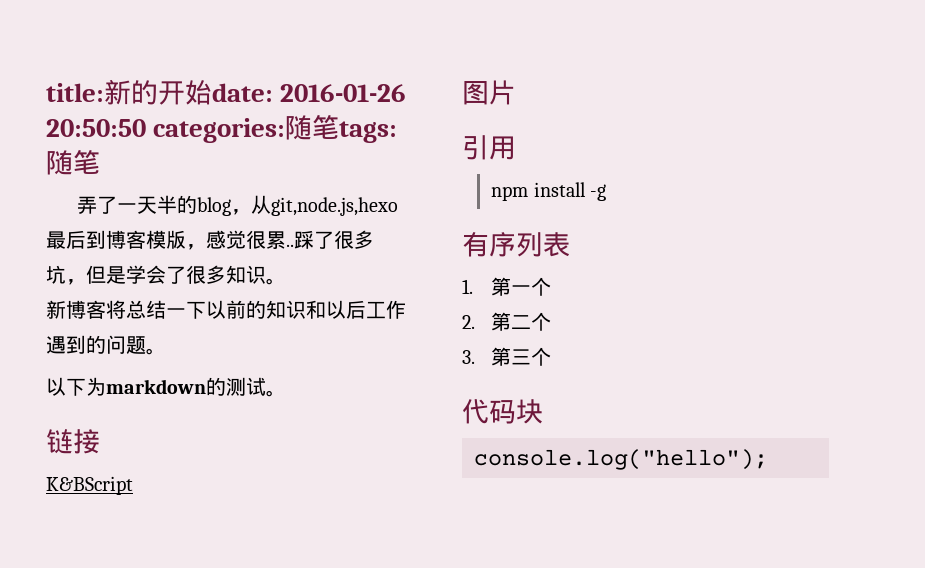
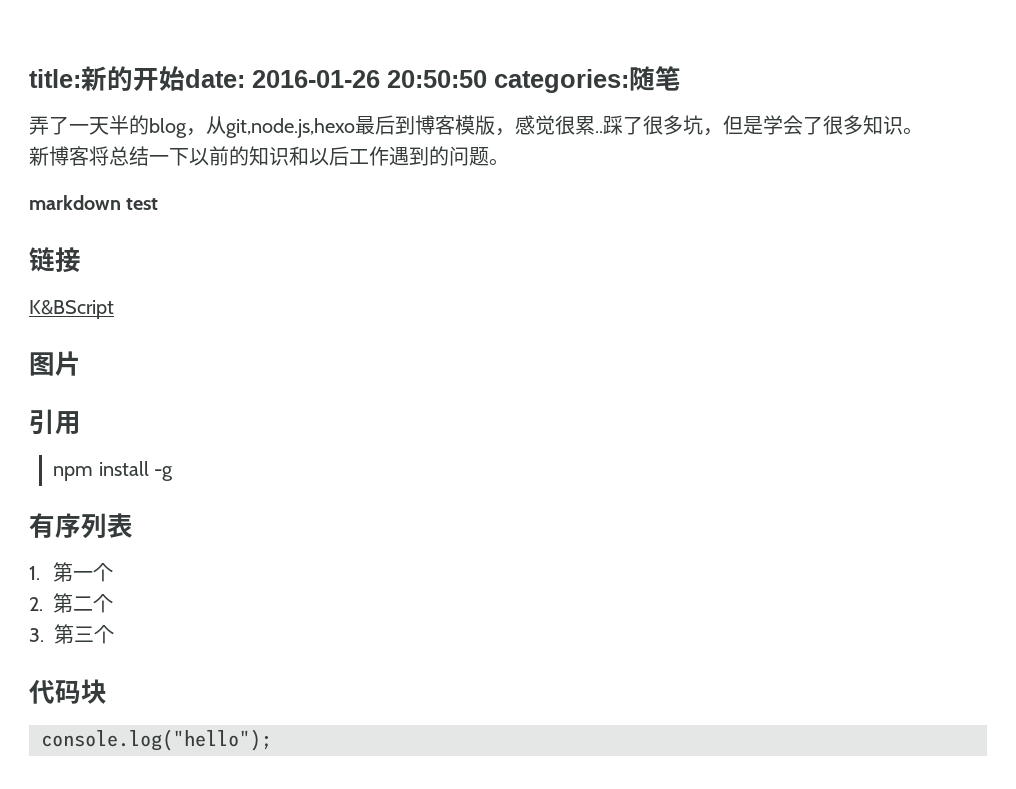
[339,121,398,143] [46,149,100,175] tags:随笔 -> (681, 78) none
[46,377,286,397] 以下为markdown的测试。 -> [29,195,159,210] markdown test

